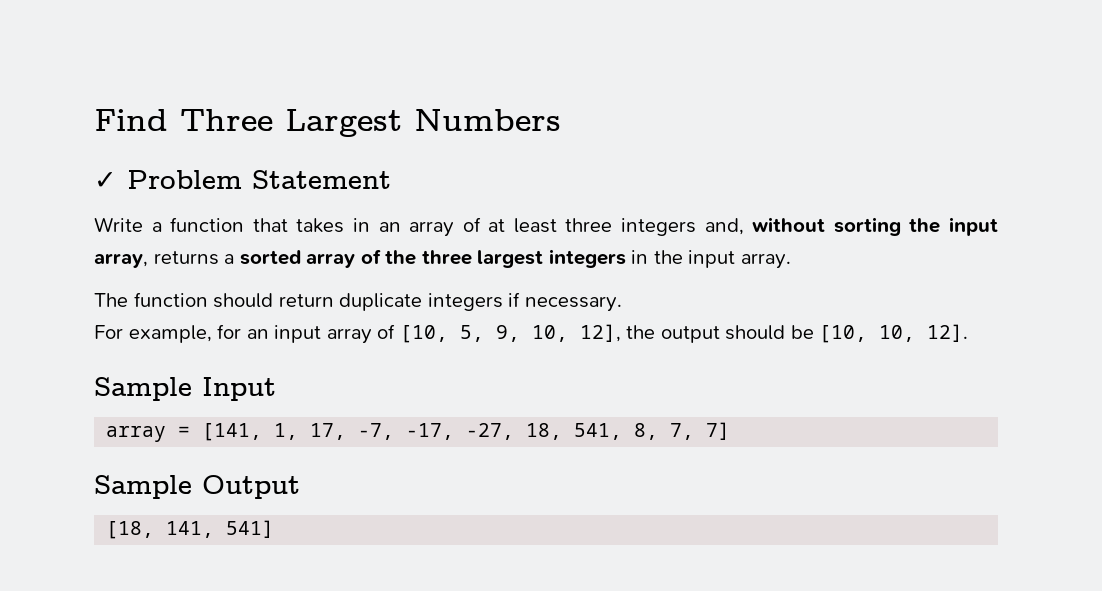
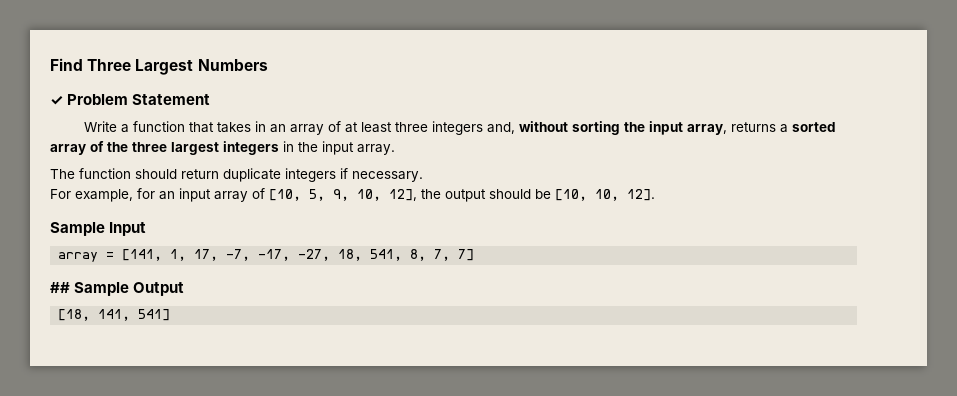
(731, 431) none -> [50,282,70,293] ##

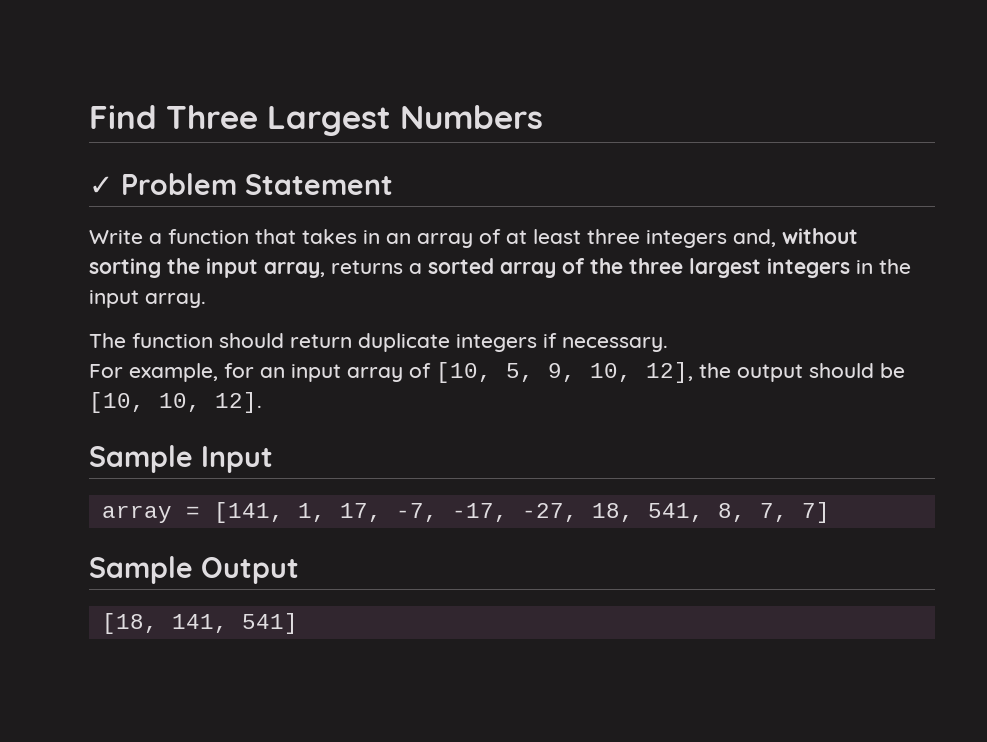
[50,282,70,293] ## -> (830, 512) none

